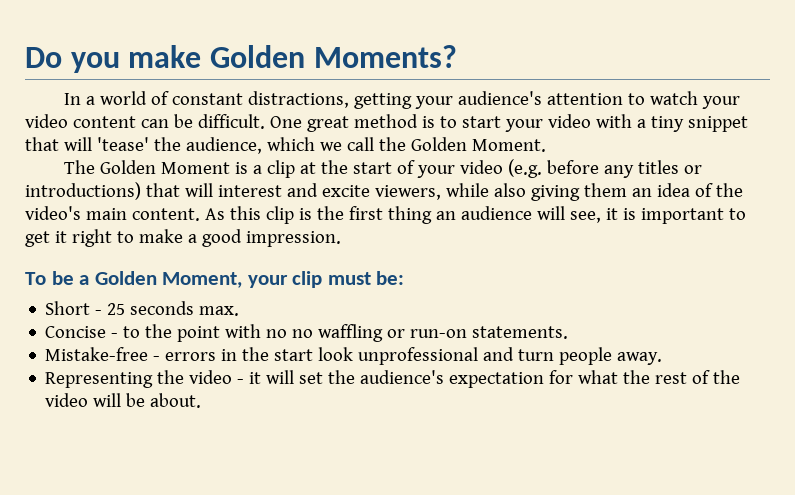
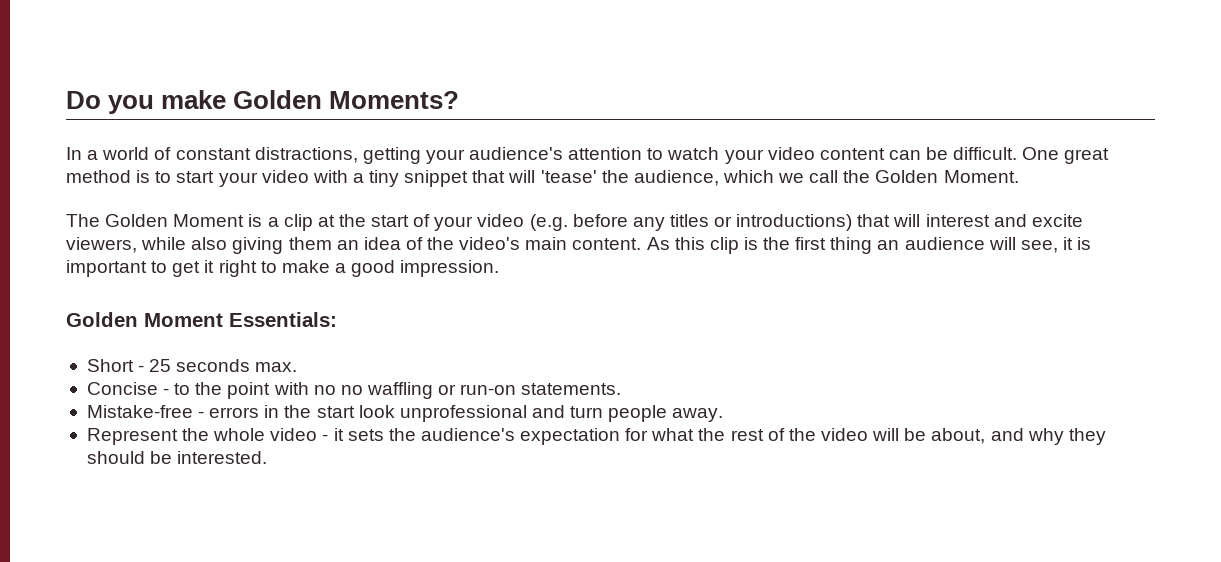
[25,271,405,288] To be a Golden Moment, your clip must be: -> [66,312,337,327] Golden Moment Essentials:
[45,370,185,388] Representing the -> [86,428,266,445] Represent the whole
[266,370,324,384] will set -> [347,429,384,441] sets
[150,393,202,408] about. -> [931,428,1106,445] [86,451,268,464] about, and why they should be interested.

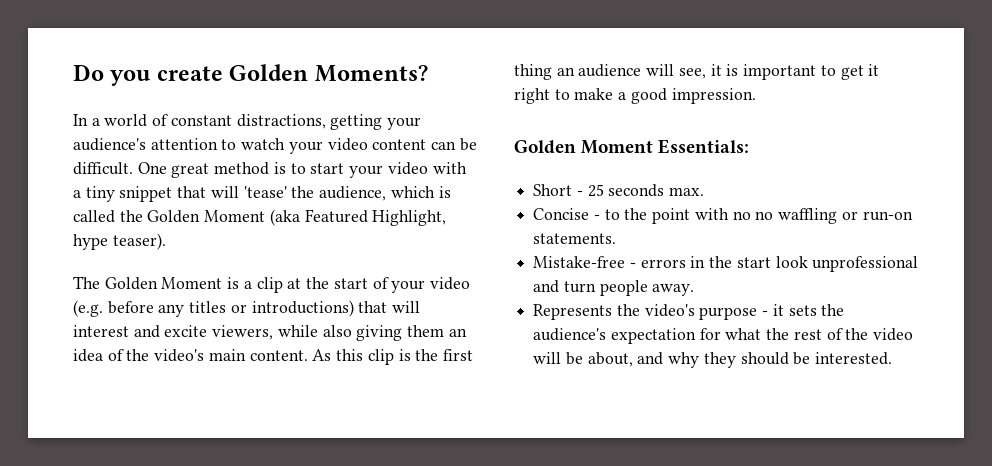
[161,90,227,109] make -> [156,66,223,81] create
[778,170,1019,183] we call the Golden Moment. -> [438,186,451,198] [73,209,447,226] [73,233,166,250] is called the Golden Moment (aka Featured Highlight, hype teaser).
[86,428,318,445] Represent the whole video -> [533,304,758,320] Represents the video's purpose

